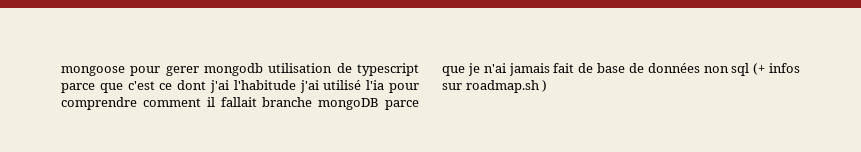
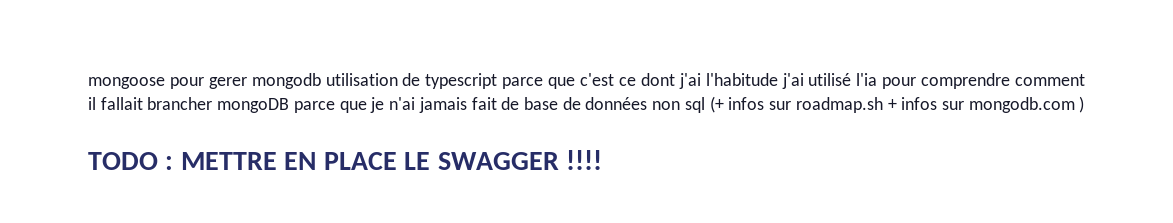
[262,97,313,107] branche -> [147,97,213,110] brancher
[542,80,548,92] ) -> [887,96,1085,113] [88,150,602,170] + infos sur mongodb.com ) // TODO : METTRE EN PLACE LE SWAGGER !!!!

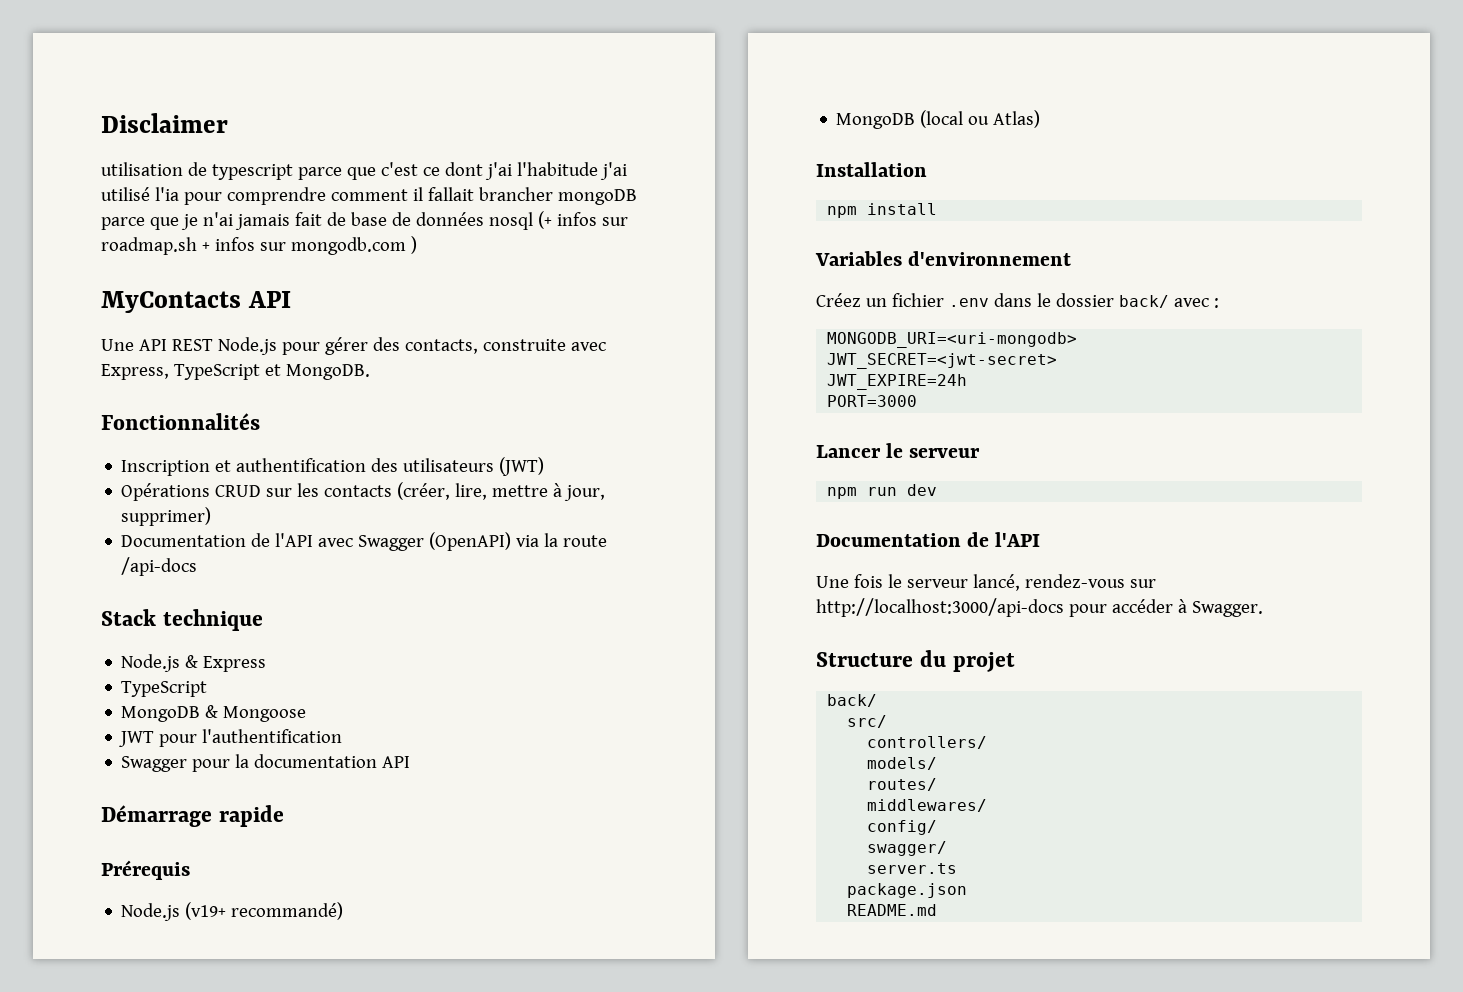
[88,73,321,89] mongoose pour gerer mongodb -> [101,113,228,133] Disclaimer //
[652,97,705,113] non sql -> [488,212,533,230] nosql
[88,150,602,170] TODO : METTRE EN PLACE LE SWAGGER !!!! -> [101,291,291,313] [101,337,606,355] [101,364,370,380] [101,413,260,430] [121,457,545,476] [121,482,606,501] [121,507,212,526] [121,532,608,551] [121,557,198,576] [101,609,263,631] [121,654,267,672] [121,681,208,697] [121,705,307,722] [119,729,343,747] [121,754,411,772] [101,805,284,827] [101,860,190,880] [121,902,344,921] [836,110,1041,129] [816,162,927,177] [827,203,938,218] [815,251,1072,266] [816,293,1219,308] [827,332,1078,348] [827,353,1058,369] [827,374,968,390] [827,395,918,407] [816,443,981,458] [827,484,938,499] [816,532,1041,547] [816,574,1156,591] [816,598,1263,617] [816,650,1015,672] [827,694,878,707] [847,715,888,728] [867,736,988,749] [867,757,938,770] [867,778,938,791] [867,799,988,812] [867,820,938,835] [867,841,948,856] [867,863,958,874] [847,883,968,898] [847,904,938,916] MyContacts API // Une API REST Node.js pour gérer des contacts, construite avec Express, TypeScript et MongoDB. // Fonctionnalités // Inscription et authentification des utilisateurs (JWT) // Opérations CRUD sur les contacts (créer, lire, mettre à jour, supprimer) // Documentation de l'API avec Swagger (OpenAPI) via la route /api-docs // Stack technique // Node.js & Express // TypeScript // MongoDB & Mongoose // JWT pour l'authentification // Swagger pour la documentation API // Démarrage rapide // Prérequis // Node.js (v19+ recommandé) // MongoDB (local ou Atlas) // Installation // npm install // Variables d'environnement // Créez un fichier .env dans le dossier back/ avec : // MONGODB_URI=<uri-mongodb> // JWT_SECRET=<jwt-secret> // JWT_EXPIRE=24h // PORT=3000 // Lancer le serveur // npm run dev // Documentation de l'API // Une fois le serveur lancé, rendez-vous sur http://localhost:3000/api-docs pour accéder à Swagger. // Structure du projet // back/ // src/ // controllers/ // models/ // routes/ // middlewares/ // config/ // swagger/ // server.ts // package.json // README.md

